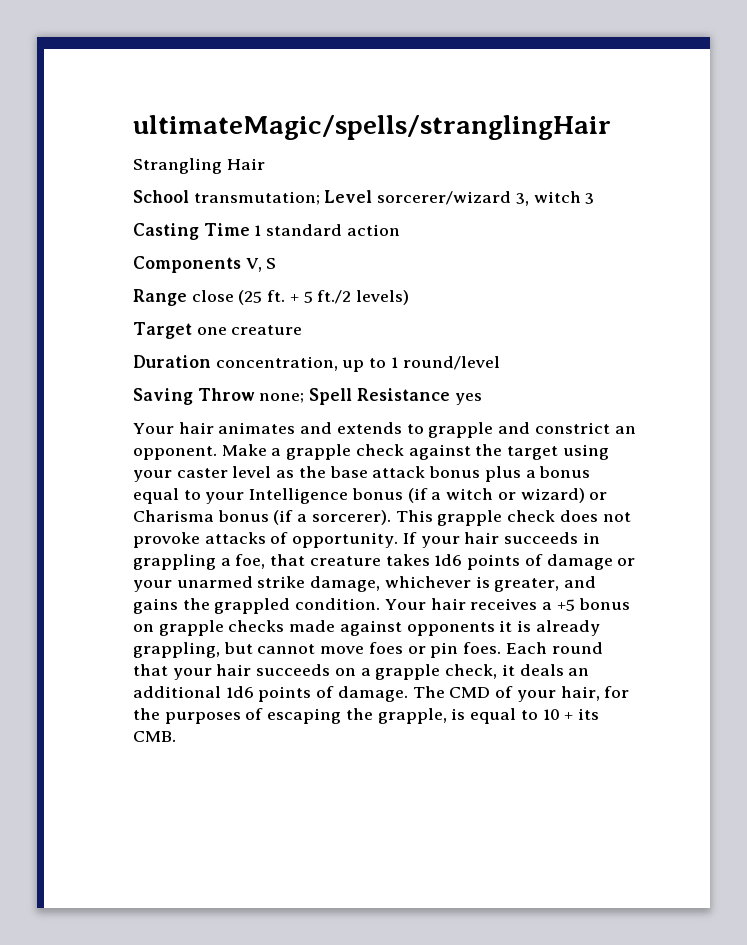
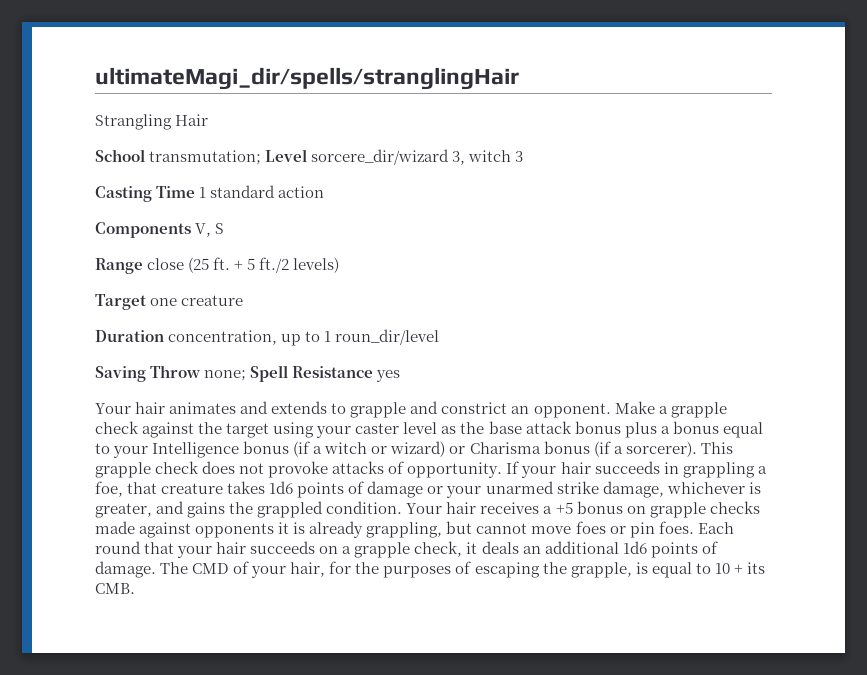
[133,115,611,140] ultimateMagic/spells/stranglingHair -> [95,67,519,90] ultimateMagi_dir/spells/stranglingHair
[377,191,512,205] sorcerer/wizard -> [311,149,450,165] sorcere_dir/wizard
[402,356,500,370] round/level -> [335,329,440,345] roun_dir/level

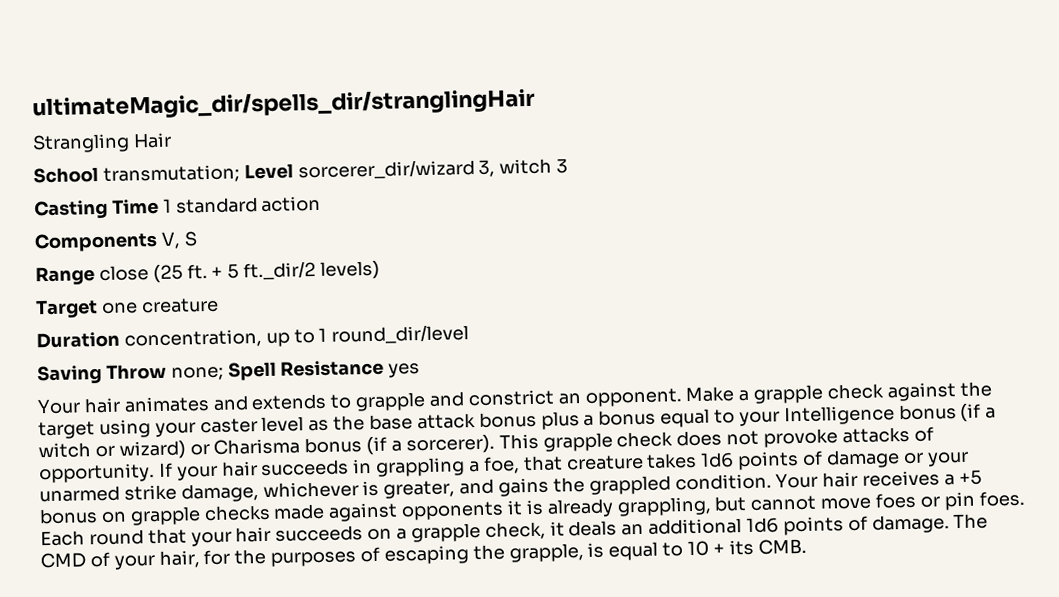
[95,67,519,90] ultimateMagi_dir/spells/stranglingHair -> [32,87,536,121] ultimateMagic_dir/spells_dir/stranglingHair
[311,149,450,165] sorcere_dir/wizard -> [297,159,475,181] sorcerer_dir/wizard
[259,257,290,273] ft./2 -> [243,260,317,281] ft._dir/2
[335,329,440,345] roun_dir/level -> [331,324,470,345] round_dir/level

